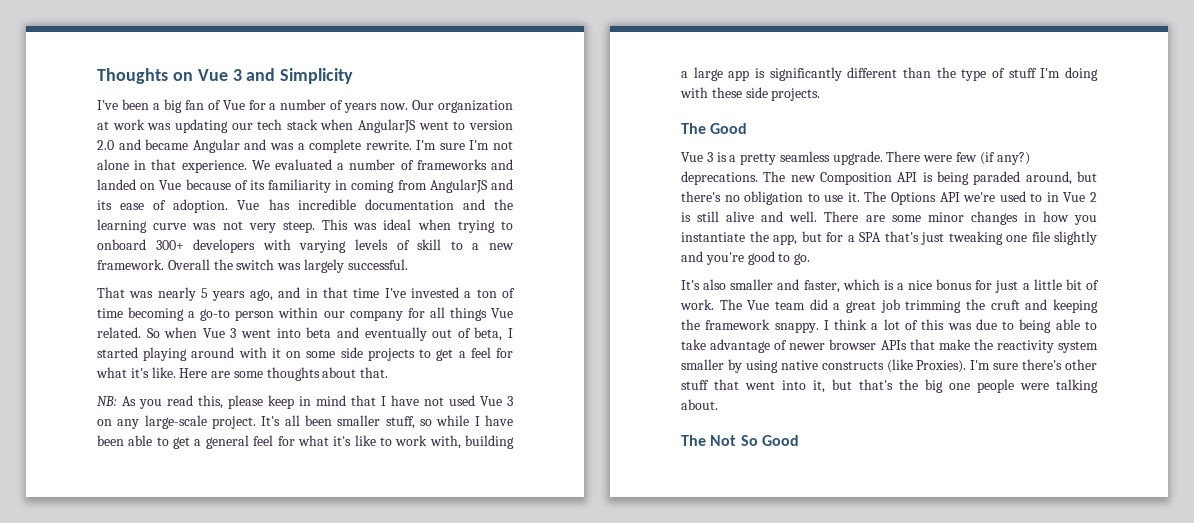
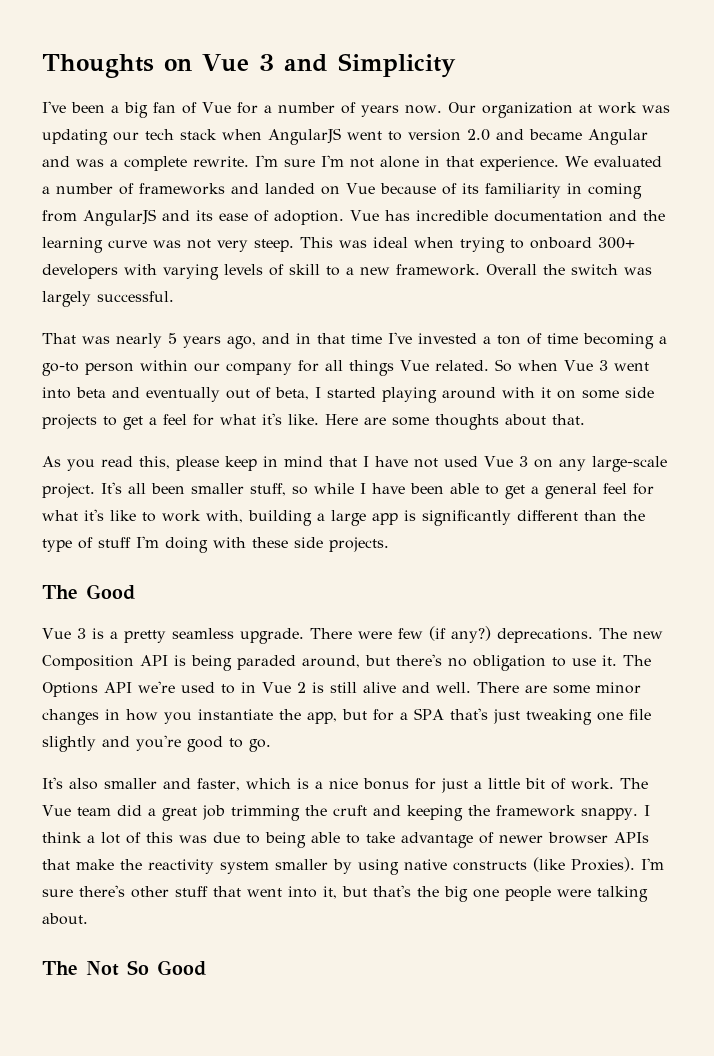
[97,396,117,406] NB: -> (585, 419) none

